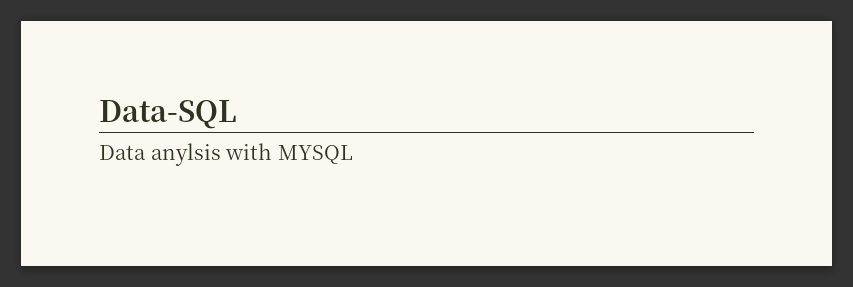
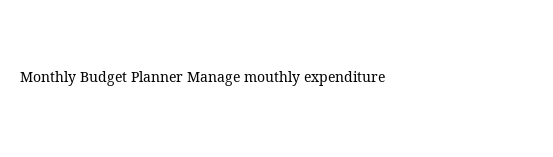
[99,100,237,129] [99,143,353,166] Data-SQL // Data anylsis with MYSQL -> [20,71,385,86] Monthly Budget Planner Manage mouthly expenditure

